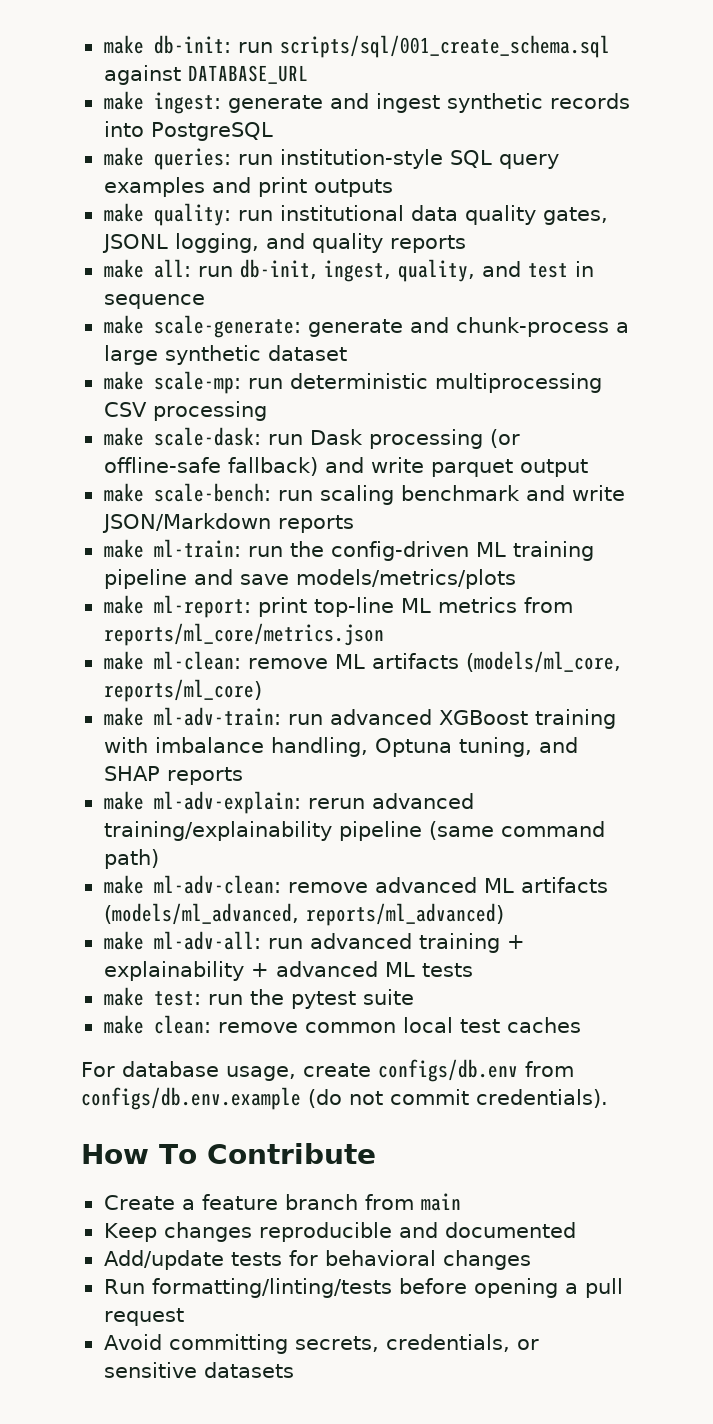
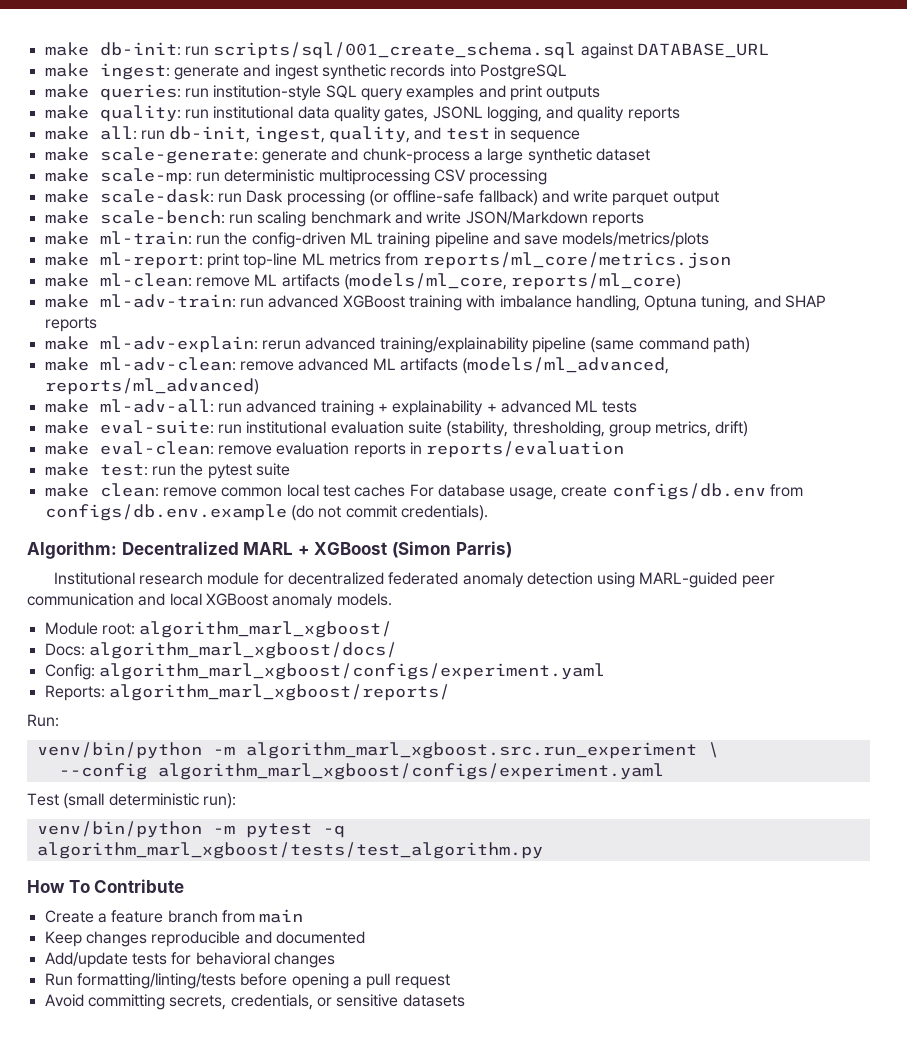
(473, 970) none -> [44,420,749,437] [44,441,625,458] // make eval-suite: run institutional evaluation suite (stability, thresholding, group metrics, drift) // make eval-clean: remove evaluation reports in reports/evaluation
(581, 1025) // -> (406, 490) none
(608, 1098) none -> [27,541,512,559] [53,572,775,588] [27,593,392,609] [44,621,393,638] [44,642,397,659] [44,663,605,680] [44,684,450,701] [27,714,59,727] [36,742,719,759] [58,763,664,780] [27,793,236,809] [36,821,345,838] [36,842,543,859] // Algorithm: Decentralized MARL + XGBoost (Simon Parris) // Institutional research module for decentralized federated anomaly detection using MARL-guided peer communication and local XGBoost anomaly models. // Module root: algorithm_marl_xgboost/ // Docs: algorithm_marl_xgboost/docs/ // Config: algorithm_marl_xgboost/configs/experiment.yaml // Reports: algorithm_marl_xgboost/reports/ // Run: // venv/bin/python -m algorithm_marl_xgboost.src.run_experiment \ // --config algorithm_marl_xgboost/configs/experiment.yaml // Test (small deterministic run): // venv/bin/python -m pytest -q algorithm_marl_xgboost/tests/test_algorithm.py

